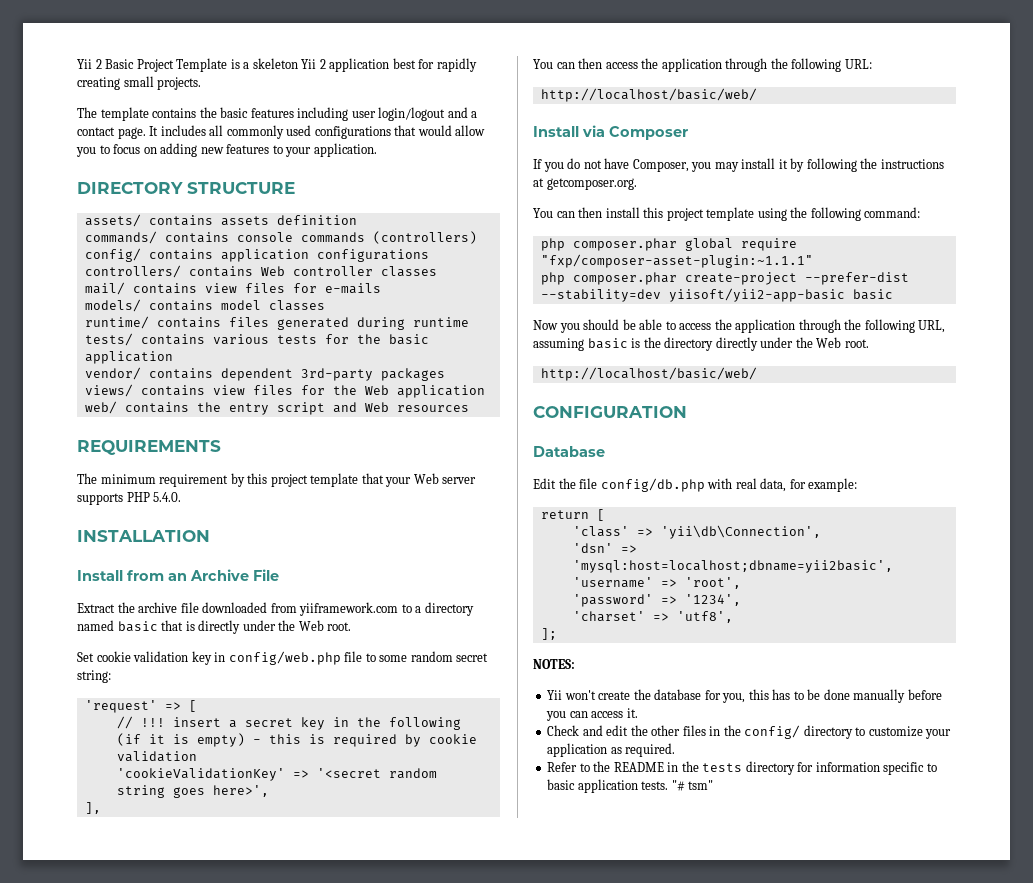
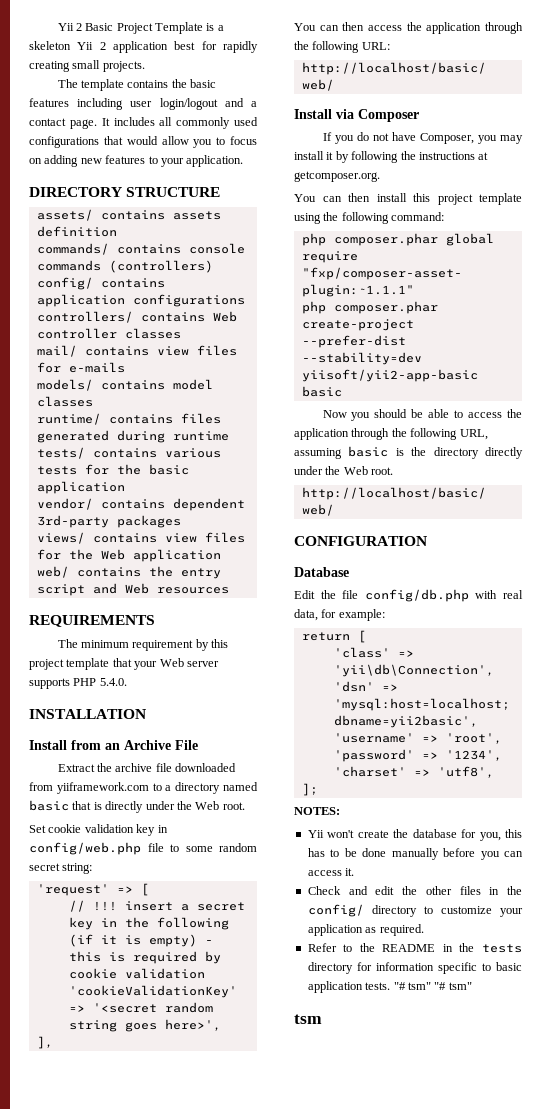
(714, 785) none -> [434,982,472,990] [294,1014,322,1024] "# tsm" // tsm

